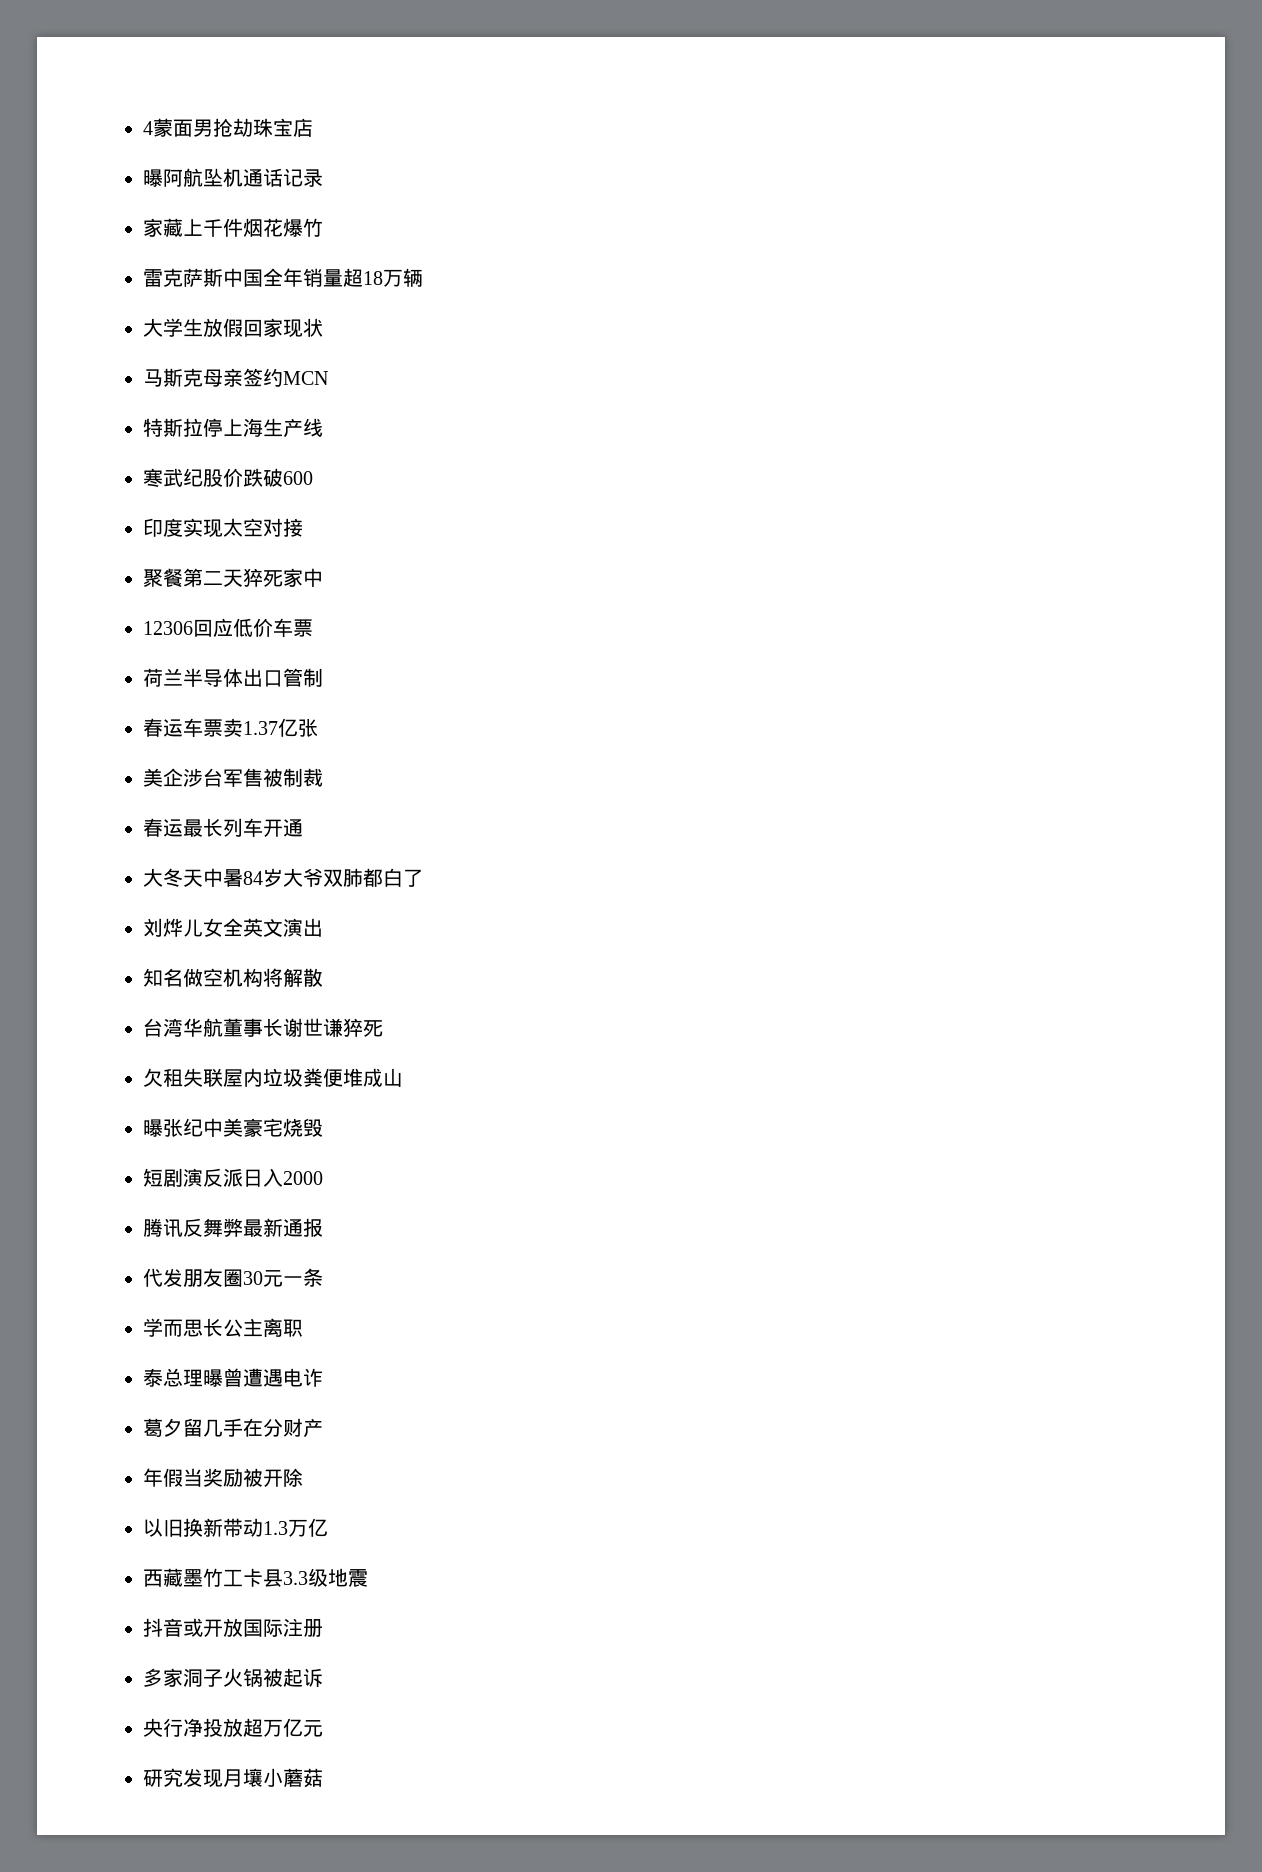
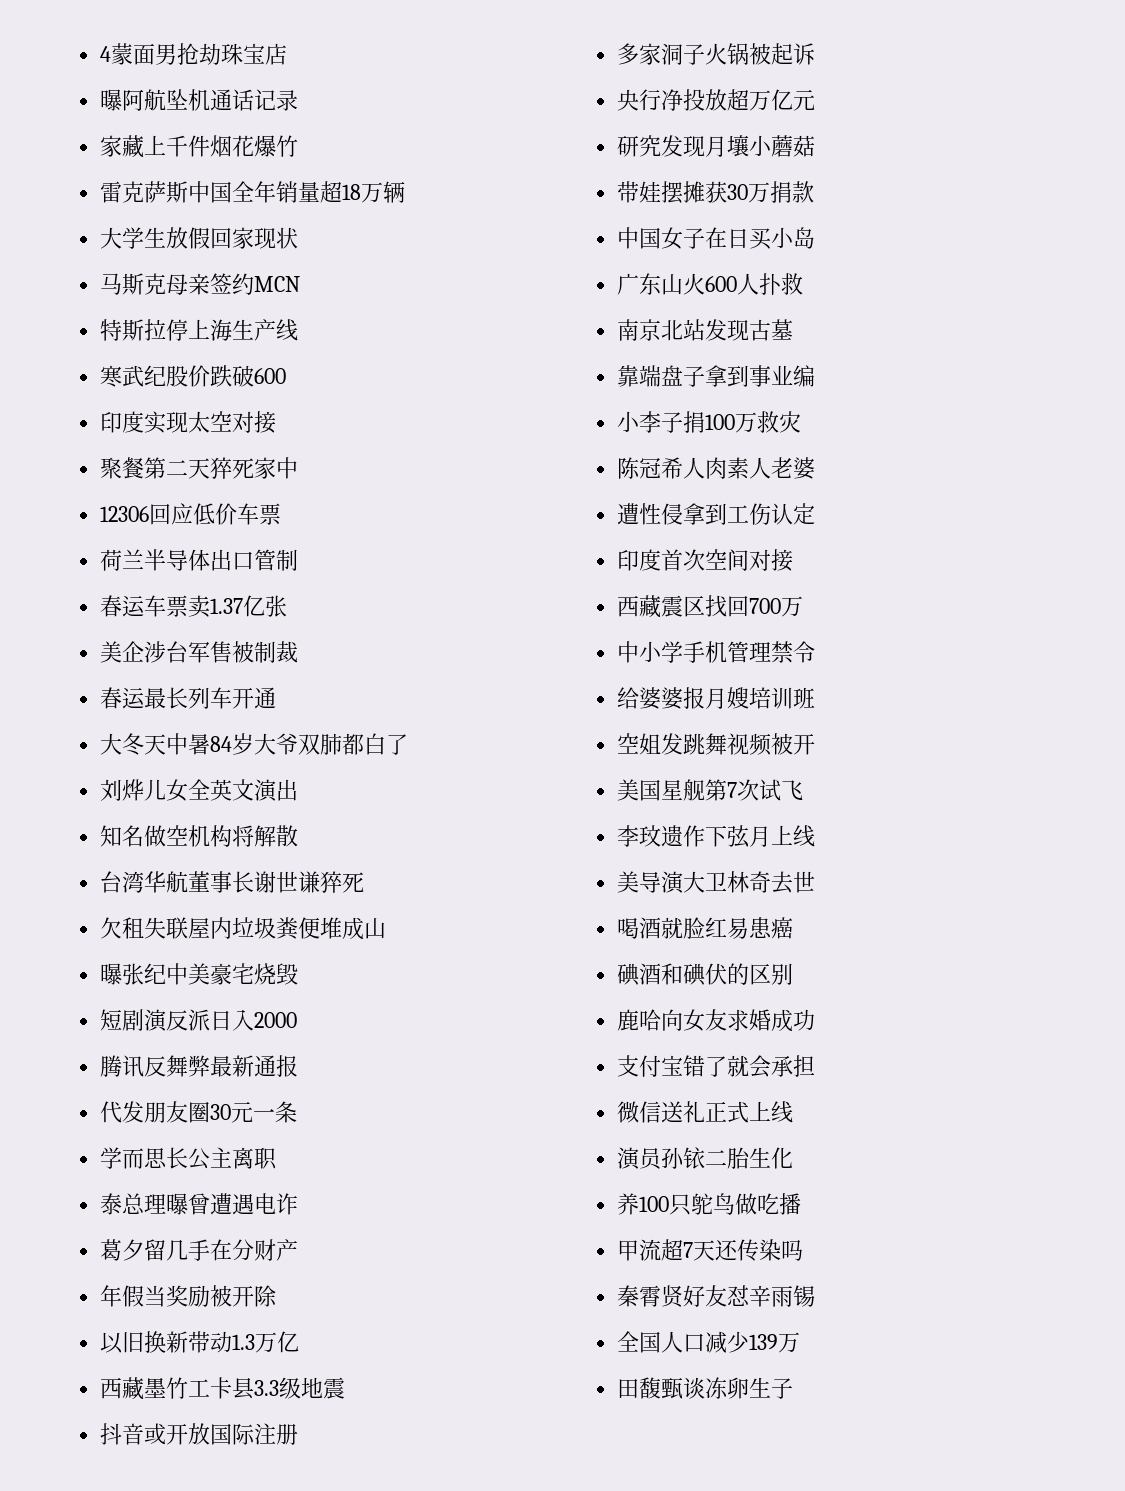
(323, 1778) none -> [617,181,815,204] [617,227,816,250] [617,273,804,295] [617,319,794,341] [617,365,816,387] [617,411,802,433] [617,457,816,480] [617,503,816,525] [617,549,794,571] [617,595,804,618] [617,641,816,663] [617,687,816,710] [617,733,816,756] [617,779,804,801] [617,825,816,848] [617,871,816,894] [617,917,794,939] [617,963,794,986] [617,1009,816,1032] [617,1055,816,1078] [617,1101,794,1123] [617,1147,794,1170] [617,1193,802,1216] [617,1239,804,1261] [617,1285,816,1308] [617,1331,801,1353] [617,1377,794,1399] // 带娃摆摊获30万捐款 // 中国女子在日买小岛 // 广东山火600人扑救 // 南京北站发现古墓 // 靠端盘子拿到事业编 // 小李子捐100万救灾 // 陈冠希人肉素人老婆 // 遭性侵拿到工伤认定 // 印度首次空间对接 // 西藏震区找回700万 // 中小学手机管理禁令 // 给婆婆报月嫂培训班 // 空姐发跳舞视频被开 // 美国星舰第7次试飞 // 李玟遗作下弦月上线 // 美导演大卫林奇去世 // 喝酒就脸红易患癌 // 碘酒和碘伏的区别 // 鹿哈向女友求婚成功 // 支付宝错了就会承担 // 微信送礼正式上线 // 演员孙铱二胎生化 // 养100只鸵鸟做吃播 // 甲流超7天还传染吗 // 秦霄贤好友怼辛雨锡 // 全国人口减少139万 // 田馥甄谈冻卵生子

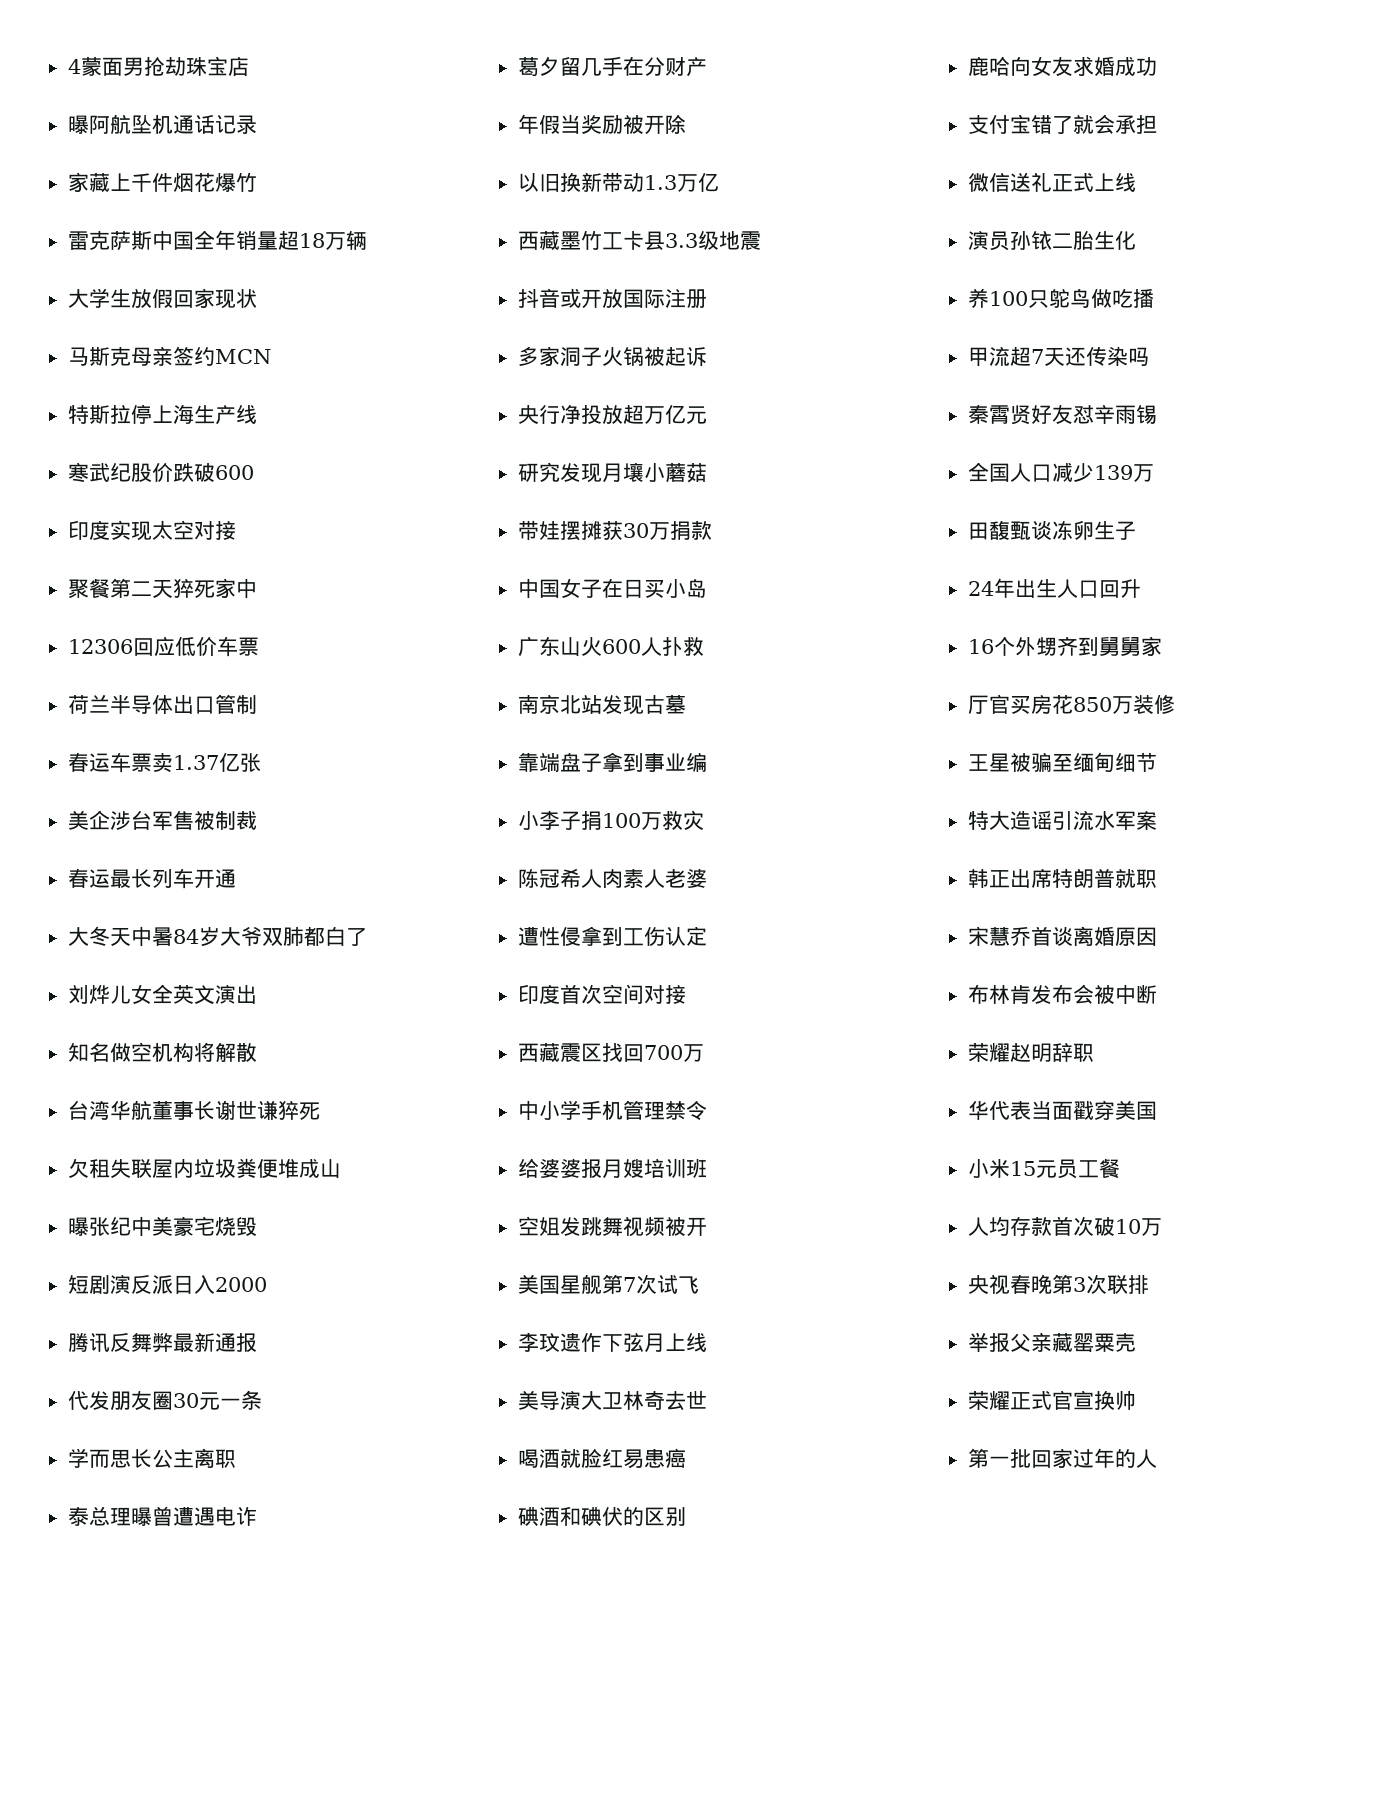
(794, 1388) none -> [967,578,1141,598] [967,636,1162,656] [967,694,1175,714] [967,752,1157,773] [967,810,1157,831] [967,868,1157,888] [967,926,1157,947] [967,984,1157,1005] [967,1043,1094,1063] [967,1100,1157,1120] [967,1158,1120,1179] [967,1216,1162,1236] [967,1274,1149,1295] [967,1332,1136,1353] [967,1390,1136,1410] [967,1448,1157,1468] // 24年出生人口回升 // 16个外甥齐到舅舅家 // 厅官买房花850万装修 // 王星被骗至缅甸细节 // 特大造谣引流水军案 // 韩正出席特朗普就职 // 宋慧乔首谈离婚原因 // 布林肯发布会被中断 // 荣耀赵明辞职 // 华代表当面戳穿美国 // 小米15元员工餐 // 人均存款首次破10万 // 央视春晚第3次联排 // 举报父亲藏罂粟壳 // 荣耀正式官宣换帅 // 第一批回家过年的人

